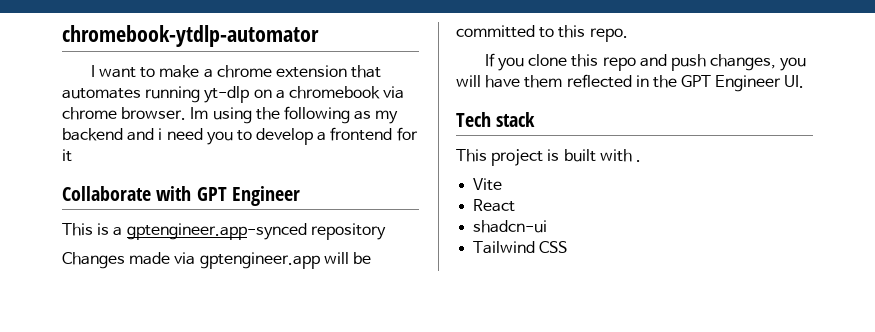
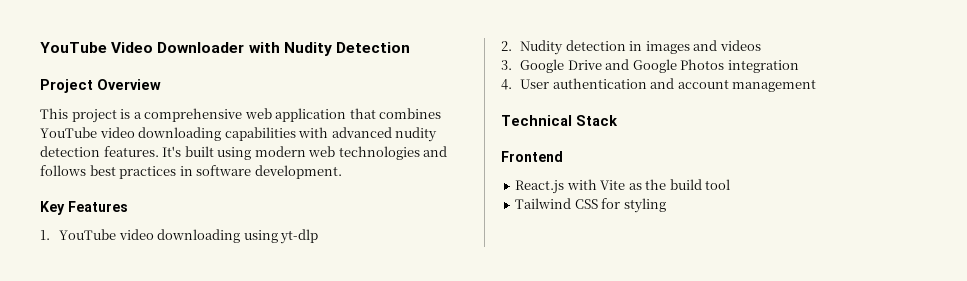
[62,25,319,47] [90,65,382,78] [62,86,405,103] [62,106,399,124] [62,127,418,145] [62,149,72,162] [62,186,300,206] [62,223,386,240] [62,252,371,269] [456,25,628,42] [484,53,807,71] [456,74,805,92] [456,112,536,127] [456,149,641,166] [473,178,503,191] [473,199,516,212] [473,220,548,233] chromebook-ytdlp-automator // I want to make a chrome extension that automates running yt-dlp on a chromebook via chrome browser. Im using the following as my backend and i need you to develop a frontend for it // Collaborate with GPT Engineer // This is a gptengineer.app-synced repository // Changes made via gptengineer.app will be committed to this repo. // If you clone this repo and push changes, you will have them reflected in the GPT Engineer UI. // Tech stack // This project is built with . // Vite // React // shadcn-ui -> [40,42,410,56] [40,79,161,93] [40,108,442,123] [40,127,438,142] [40,146,448,160] [40,165,342,179] [40,201,128,215] [40,229,319,244] [501,40,761,55] [501,59,799,73] [501,78,817,92] [501,115,618,126] [501,151,563,162] [515,179,731,194] YouTube Video Downloader with Nudity Detection // Project Overview // This project is a comprehensive web application that combines YouTube video downloading capabilities with advanced nudity detection features. It's built using modern web technologies and follows best practices in software development. // Key Features // 1. YouTube video downloading using yt-dlp // 2. Nudity detection in images and videos // 3. Google Drive and Google Photos integration // 4. User authentication and account management // Technical Stack // Frontend // React.js with Vite as the build tool
(568, 247) none -> [601,198,666,213] for styling

